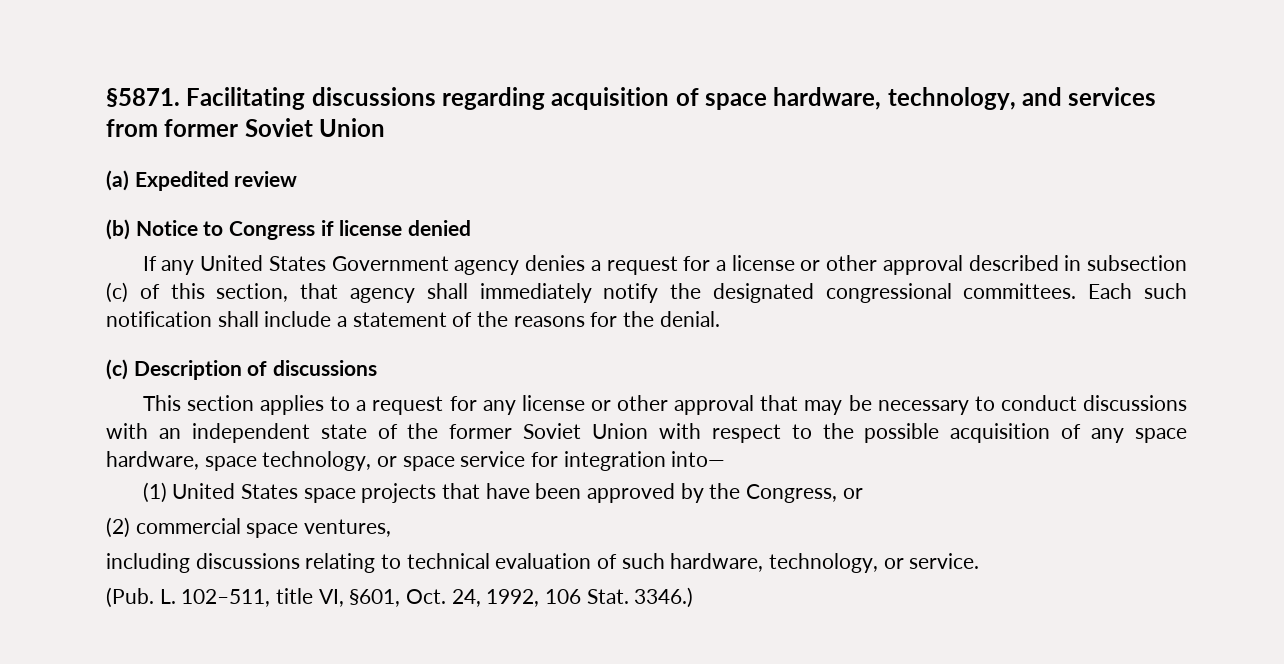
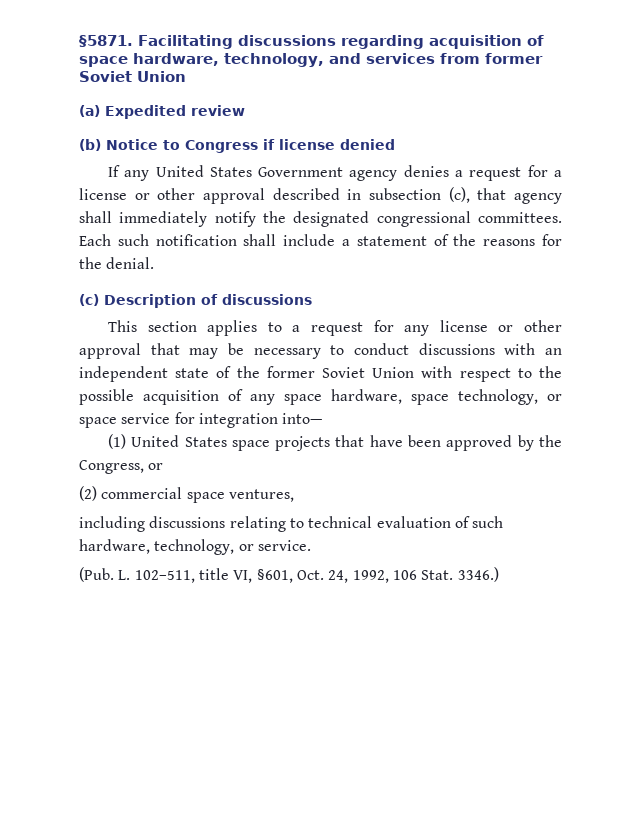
[106,282,289,303] (c) of this section, -> [448,187,470,203] (c),

